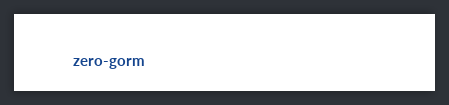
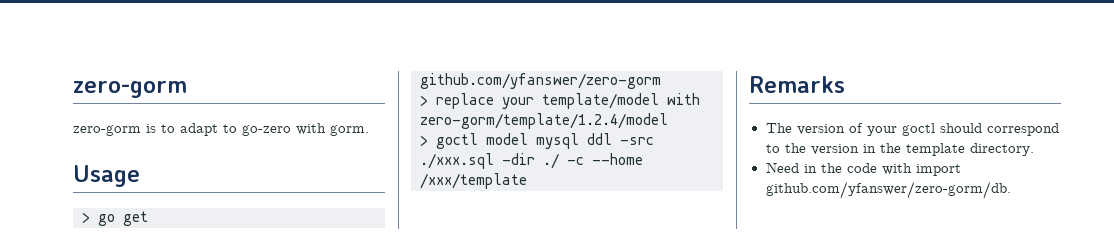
[73,58,145,69] zero-gorm -> [73,81,187,98] [73,123,369,136] [73,165,140,187] [82,211,148,226] [420,73,661,89] [420,93,700,109] [420,113,668,129] [420,133,654,149] [420,153,643,169] [420,173,527,189] [749,76,845,93] [765,123,1059,136] [765,143,1034,156] [765,162,961,176] [765,181,1011,199] zero-gorm // zero-gorm is to adapt to go-zero with gorm. // Usage // > go get github.com/yfanswer/zero-gorm // > replace your template/model with zero-gorm/template/1.2.4/model // > goctl model mysql ddl -src ./xxx.sql -dir ./ -c --home /xxx/template // Remarks // The version of your goctl should correspond to the version in the template directory. // Need in the code with import github.com/yfanswer/zero-gorm/db.

